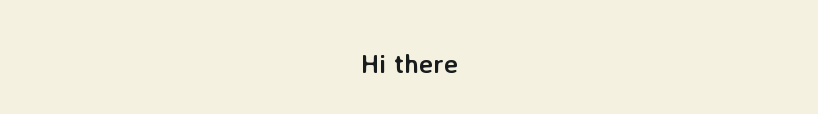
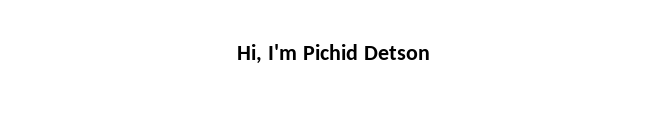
[360,54,458,73] Hi there -> [237,44,430,64] Hi, I'm Pichid Detson

